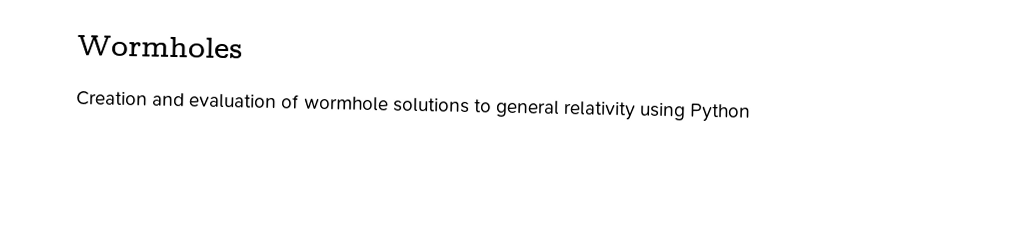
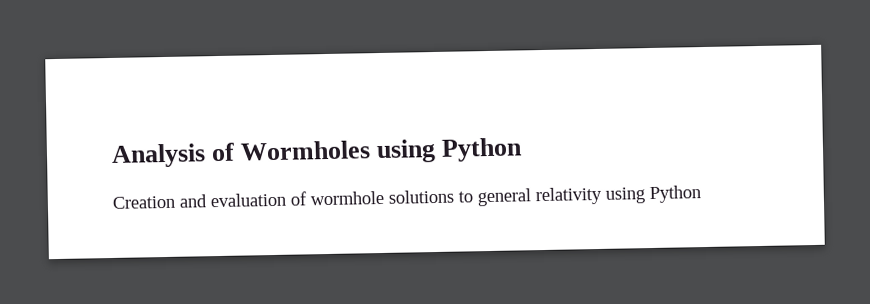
(77, 47) none -> [111,142,236,168] Analysis of
(243, 47) none -> [376,137,524,164] using Python

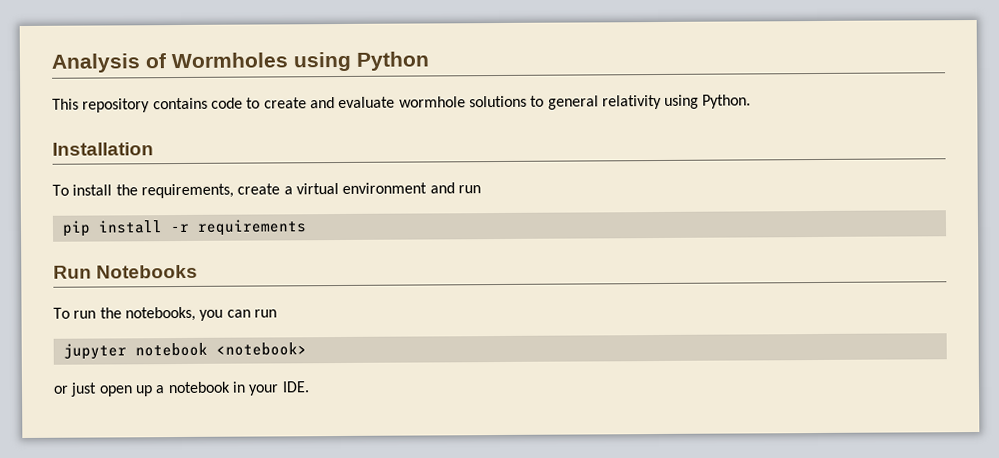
[112,191,307,209] Creation and evaluation of -> [52,96,396,113] This repository contains code to create and evaluate
[649,185,701,204] Python -> [702,94,752,109] [52,142,154,156] [52,182,481,199] [61,219,307,237] [53,264,199,279] [53,306,277,322] [62,342,307,360] [53,381,310,397] Python. // Installation // To install the requirements, create a virtual environment and run // pip install -r requirements // Run Notebooks // To run the notebooks, you can run // jupyter notebook <notebook> // or just open up a notebook in your IDE.

